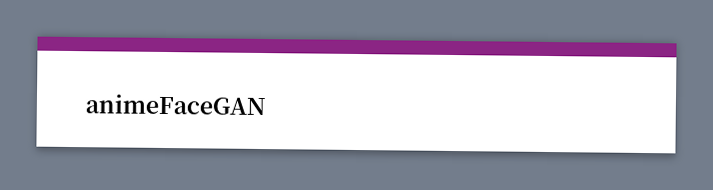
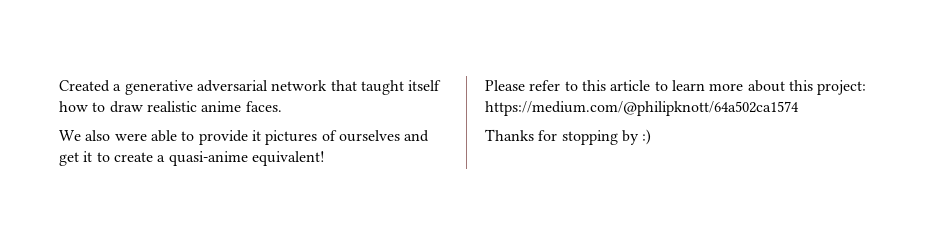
[85,94,266,116] animeFaceGAN -> [59,80,442,95] [59,101,282,113] [59,130,430,145] [59,151,325,166] [485,80,867,95] [485,101,799,116] [485,129,652,145] Created a generative adversarial network that taught itself how to draw realistic anime faces. // We also were able to provide it pictures of ourselves and get it to create a quasi-anime equivalent! // Please refer to this article to learn more about this project: https://medium.com/@philipknott/64a502ca1574 // Thanks for stopping by :)

